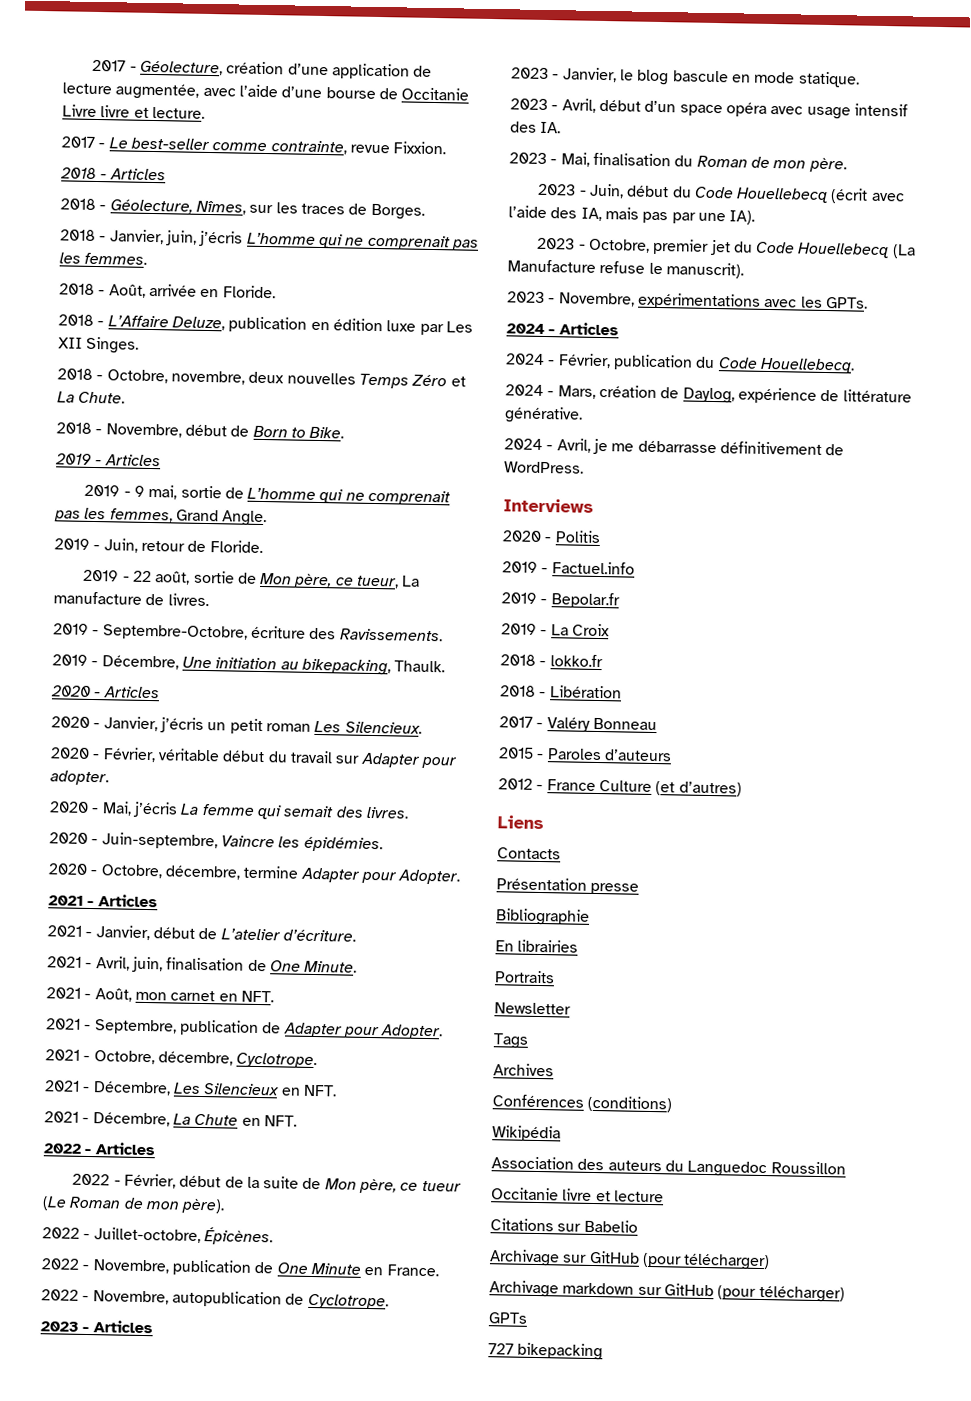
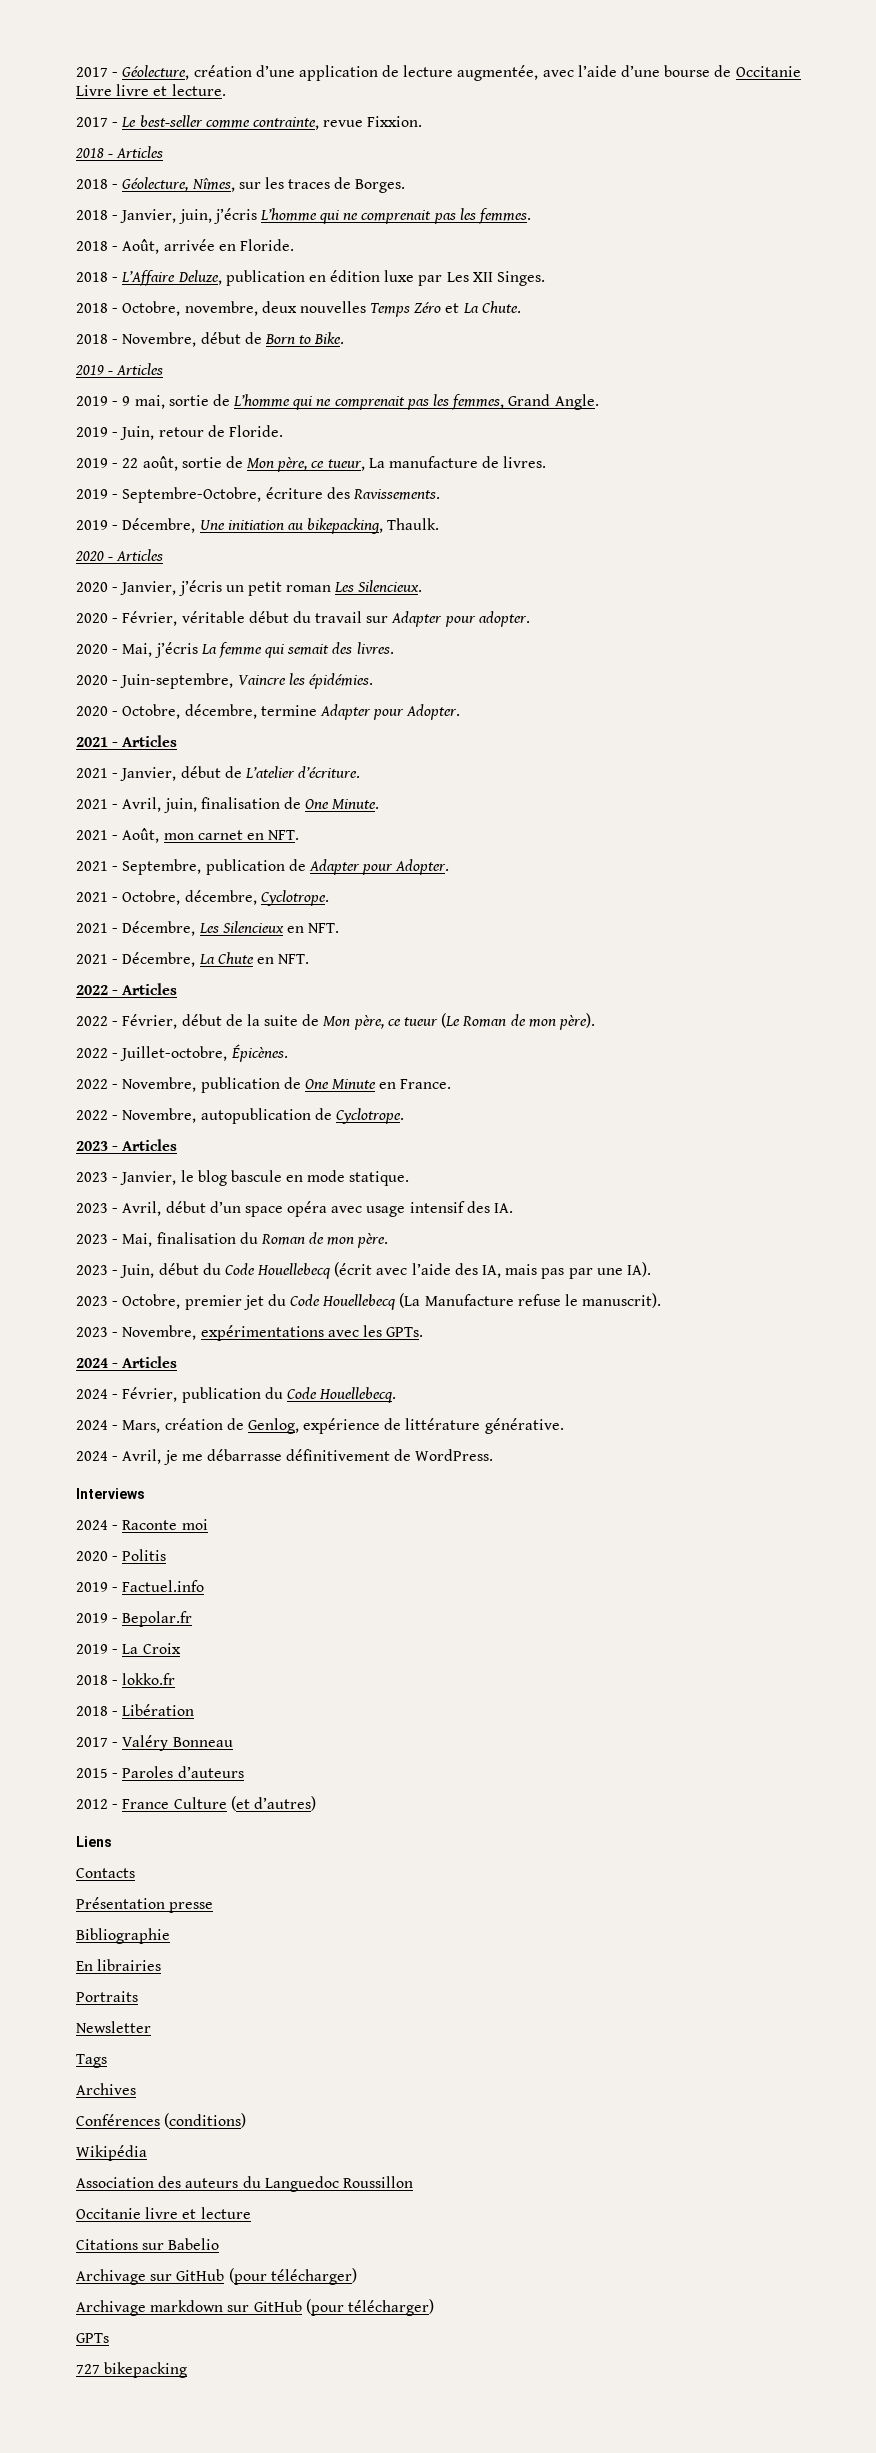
[682,387,735,404] Daylog, -> [247,1418,299,1434] Genlog,
(594, 505) none -> [76,1519,208,1530] // 2024 - Raconte moi

